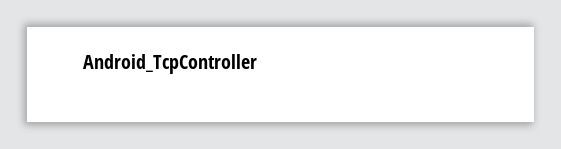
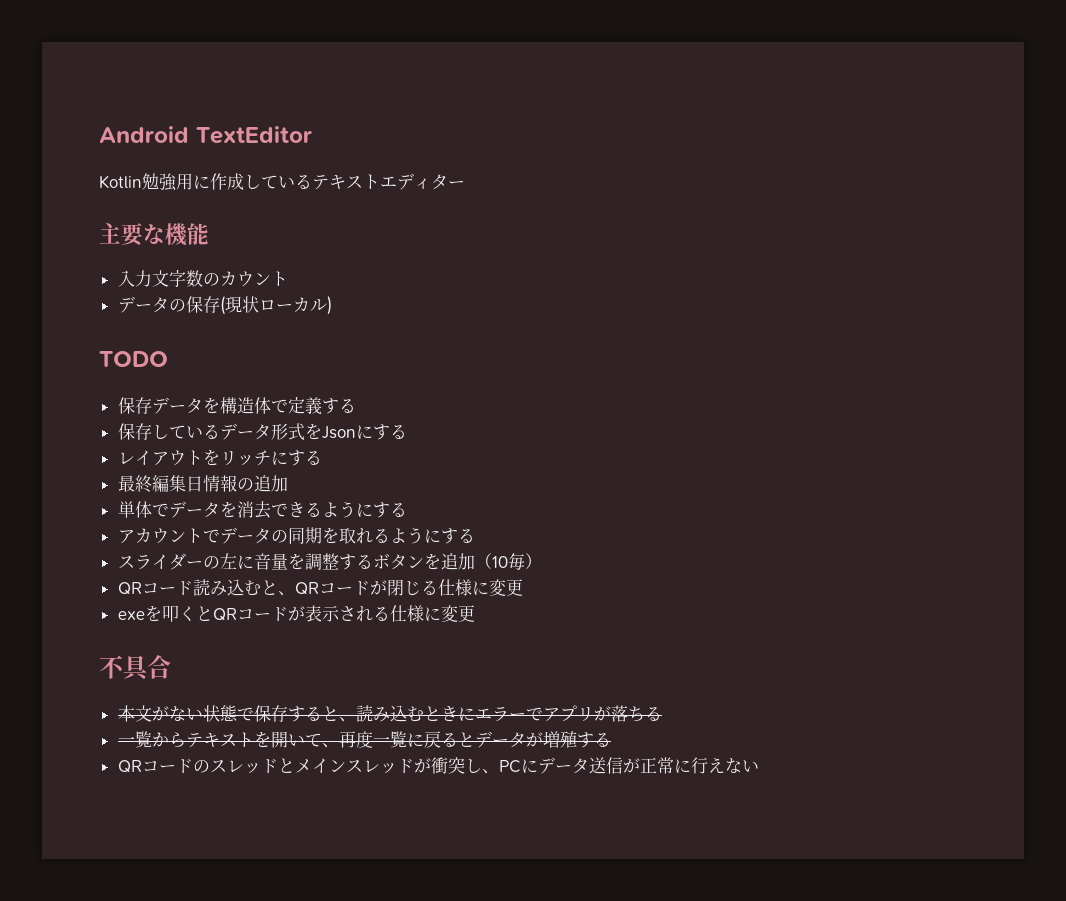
[83,54,257,74] Android_TcpController -> [99,126,312,144] [99,173,465,191] [99,223,209,246] [117,270,288,287] [117,296,332,315] [99,351,168,367] [117,397,356,415] [117,423,407,441] [117,449,322,466] [117,475,288,493] [117,501,407,519] [117,527,475,544] [117,553,542,571] [117,579,523,596] [117,605,475,622] [99,655,171,681] [117,705,662,722] [117,731,611,748] [117,757,759,774] Android TextEditor // Kotlin勉強用に作成しているテキストエディター // 主要な機能 // 入力文字数のカウント // データの保存(現状ローカル) // TODO // 保存データを構造体で定義する // 保存しているデータ形式をJsonにする // レイアウトをリッチにする // 最終編集日情報の追加 // 単体でデータを消去できるようにする // アカウントでデータの同期を取れるようにする // スライダーの左に音量を調整するボタンを追加（10毎） // QRコード読み込むと、QRコードが閉じる仕様に変更 // exeを叩くとQRコードが表示される仕様に変更 // 不具合 // 本文がない状態で保存すると、読み込むときにエラーでアプリが落ちる // 一覧からテキストを開いて、再度一覧に戻るとデータが増殖する // QRコードのスレッドとメインスレッドが衝突し、PCにデータ送信が正常に行えない

